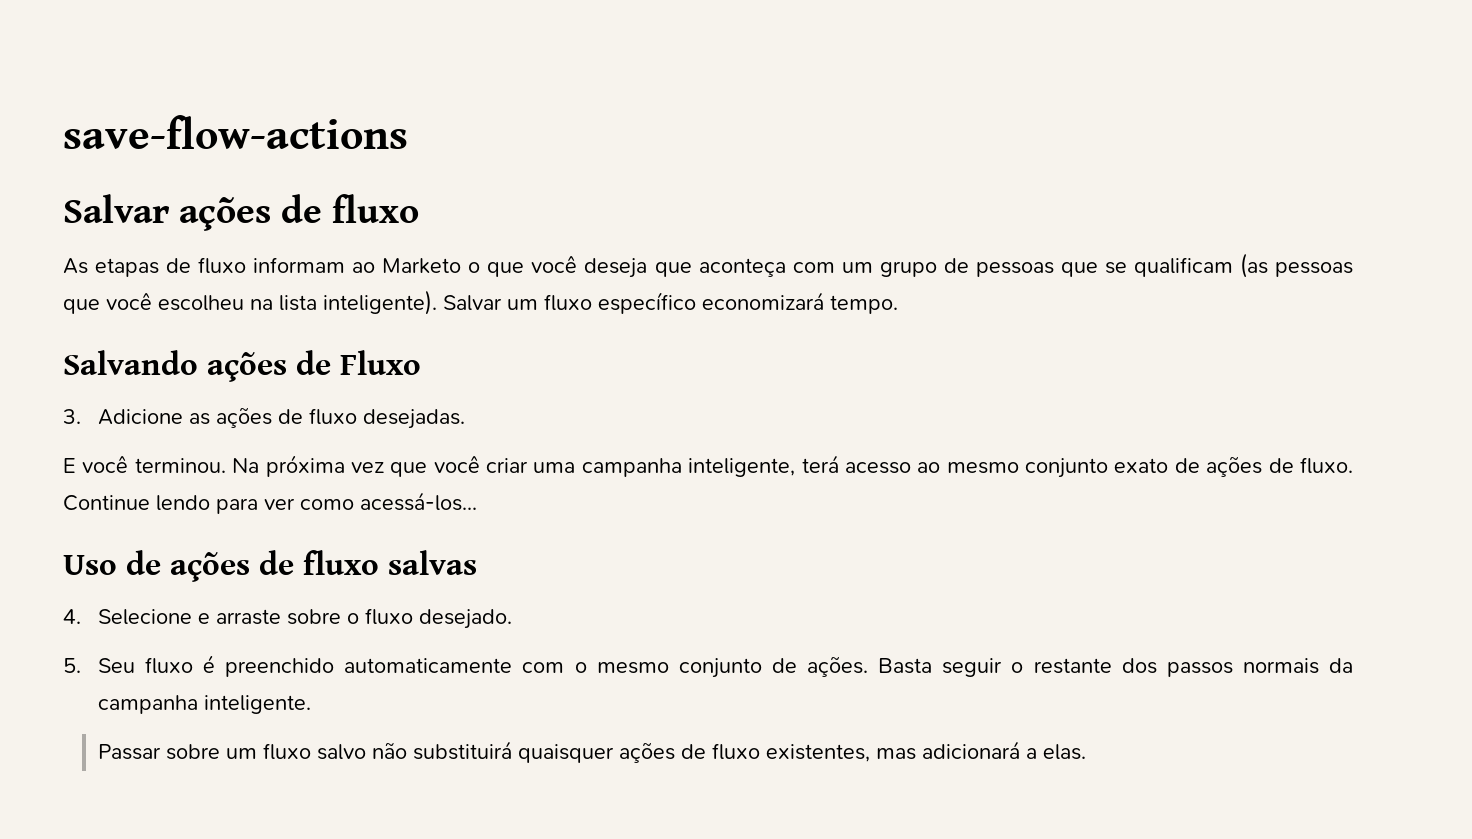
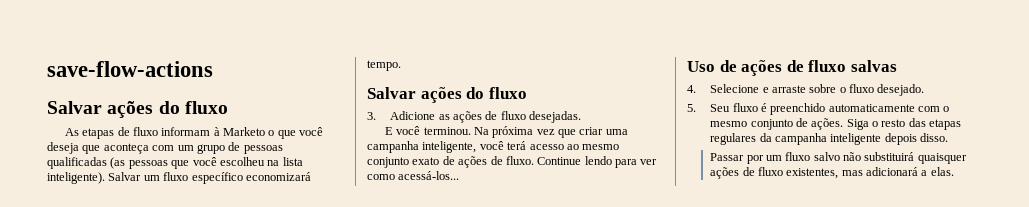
[281,194,323,223] de -> [158,101,180,114] do
[352,262,376,273] ao -> [213,127,220,136] à
[1060,257,1233,277] que se qualificam -> [47,157,107,169] qualificadas
[63,350,421,382] Salvando ações de Fluxo -> [367,87,527,103] Salvar ações do fluxo
[433,456,480,473] você -> (577, 133) none
(796, 467) none -> [479,141,504,150] você
[878,658,1353,677] [97,695,311,714] Basta seguir o restante dos passos normais da campanha inteligente. -> [846,118,962,130] [710,133,949,145] Siga o resto das etapas regulares da campanha inteligente depois disso.
[165,744,220,760] sobre -> [746,155,764,164] por

